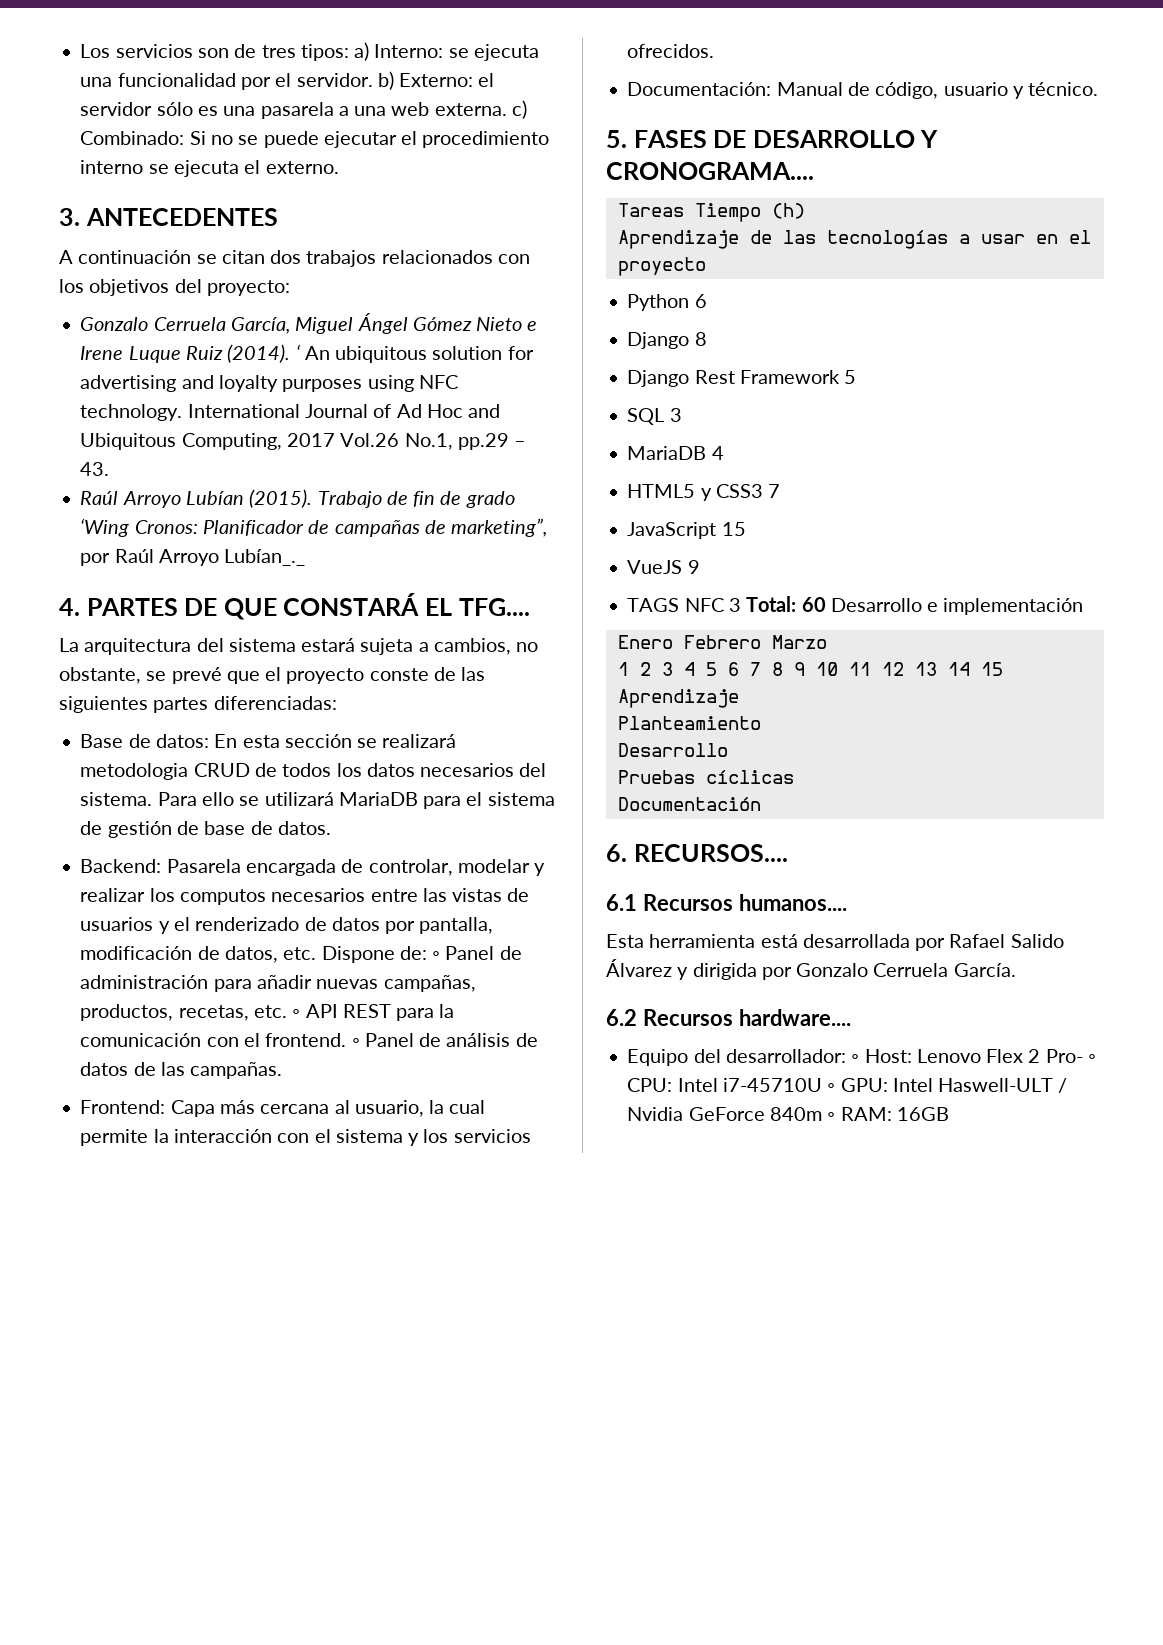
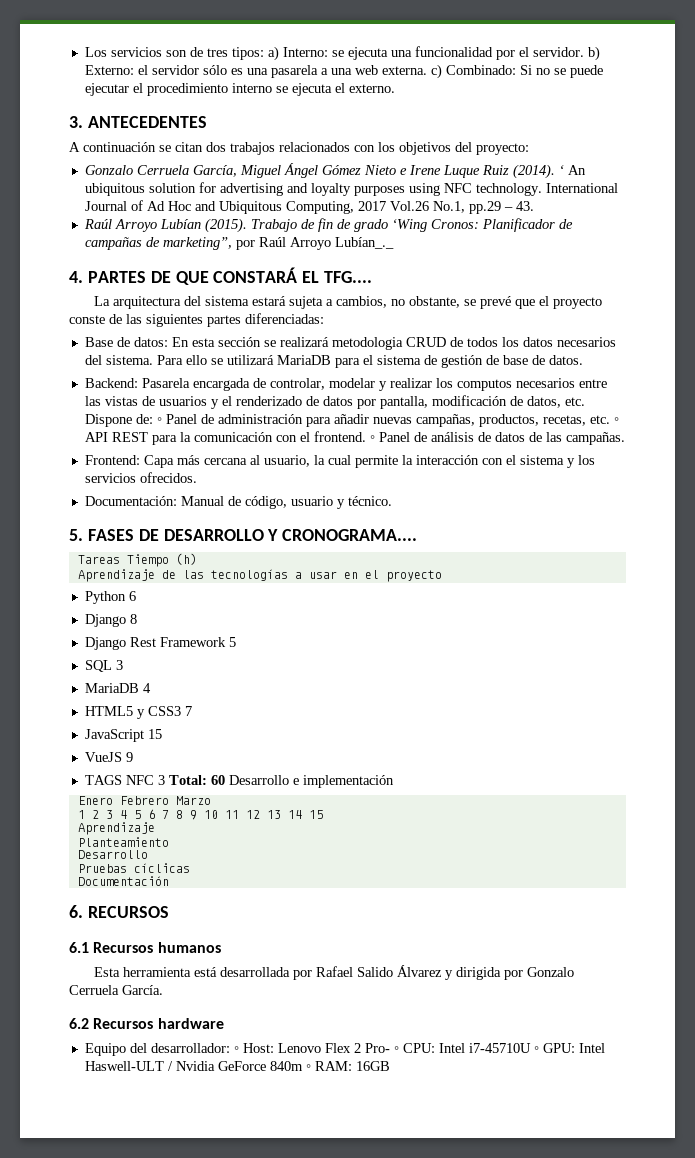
[633,844,788,862] RECURSOS.... -> [87,906,169,918] RECURSOS
[738,894,847,911] humanos.... -> [157,942,221,953] humanos
[738,1009,851,1026] hardware.... -> [157,1018,224,1029] hardware

